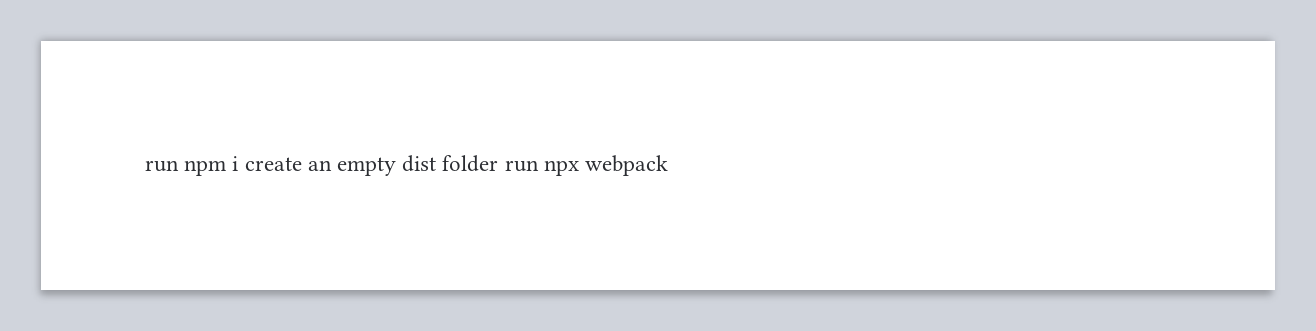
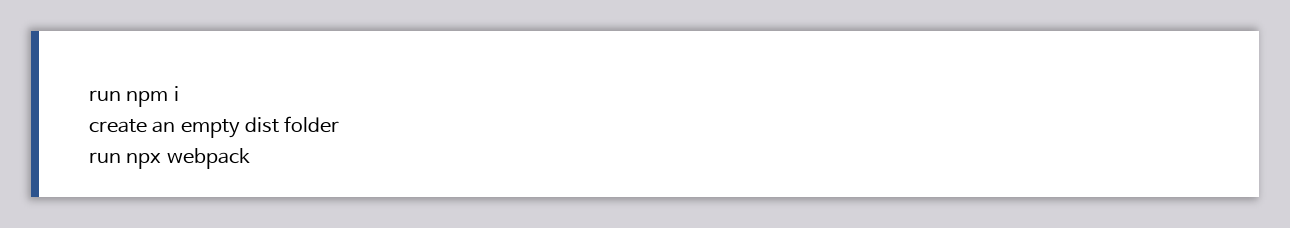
(239, 163) none -> (179, 93) //
(499, 163) none -> (340, 124) //

